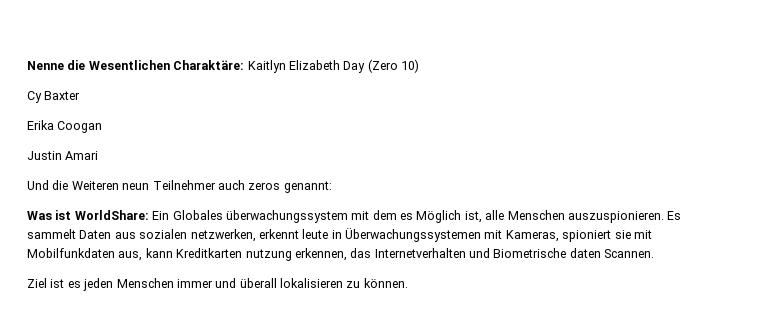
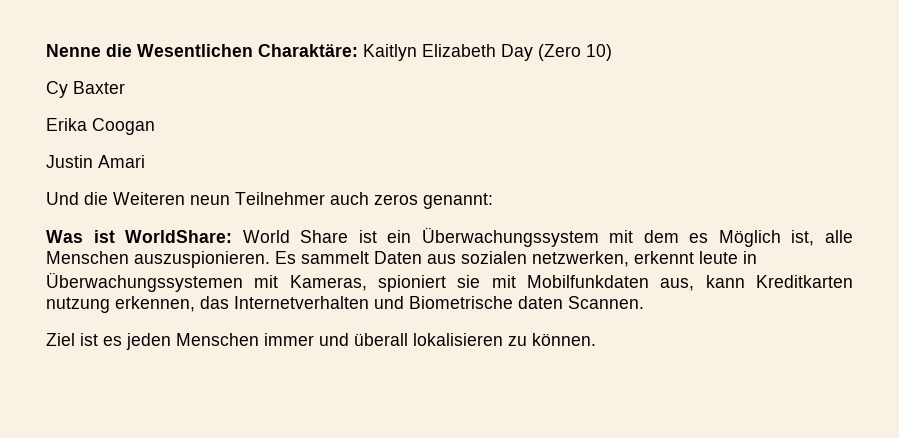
[152,210,348,223] Ein Globales überwachungssystem -> [242,227,599,247] World Share ist ein Überwachungssystem

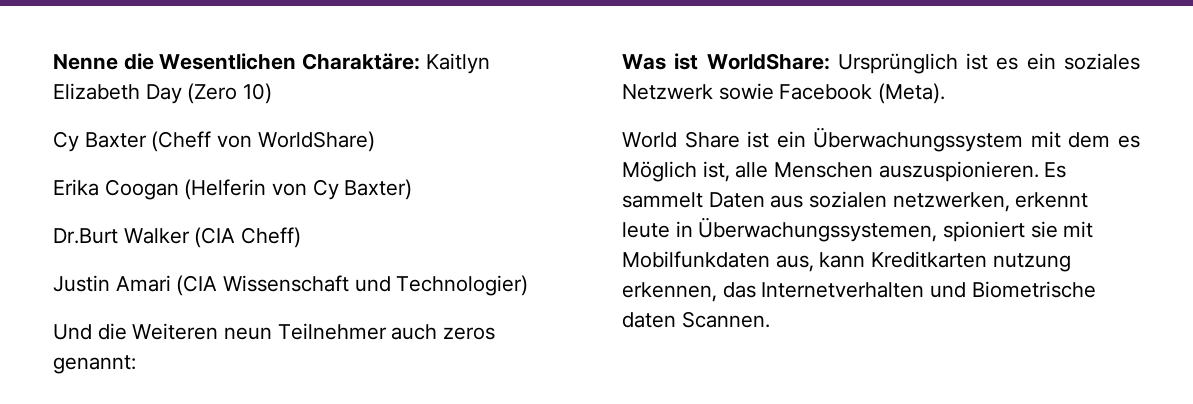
(125, 87) none -> [151,131,375,152] (Cheff von WorldShare)
[46,155,145,168] // Justin Amari -> [184,179,413,200] [53,227,302,248] [53,275,529,296] (Helferin von Cy Baxter) // Dr.Burt Walker (CIA Cheff) // Justin Amari (CIA Wissenschaft und Technologier)
(233, 236) none -> [837,53,1140,74] [622,83,946,104] Ursprünglich ist es ein soziales Netzwerk sowie Facebook (Meta). //
[46,272,367,292] Überwachungssystemen mit Kameras, -> [698,217,938,242] Überwachungssystemen,
[46,333,596,350] // Ziel ist es jeden Menschen immer und überall lokalisieren zu können. -> (770, 319) none

